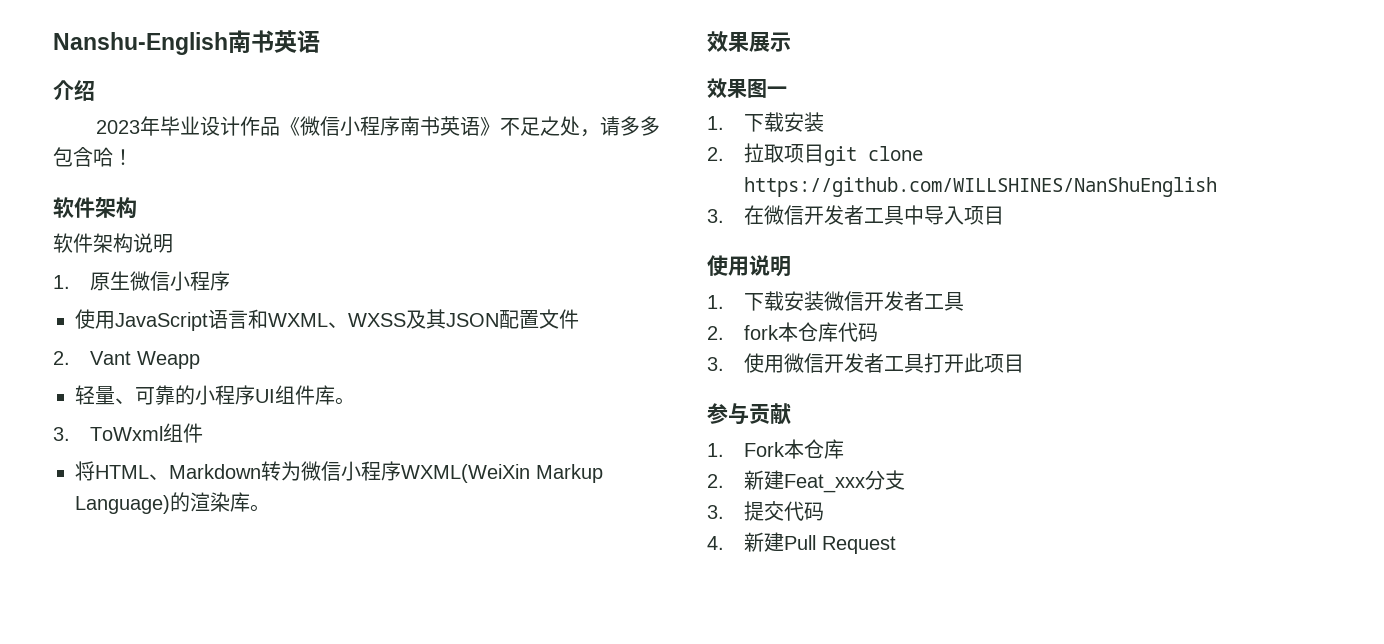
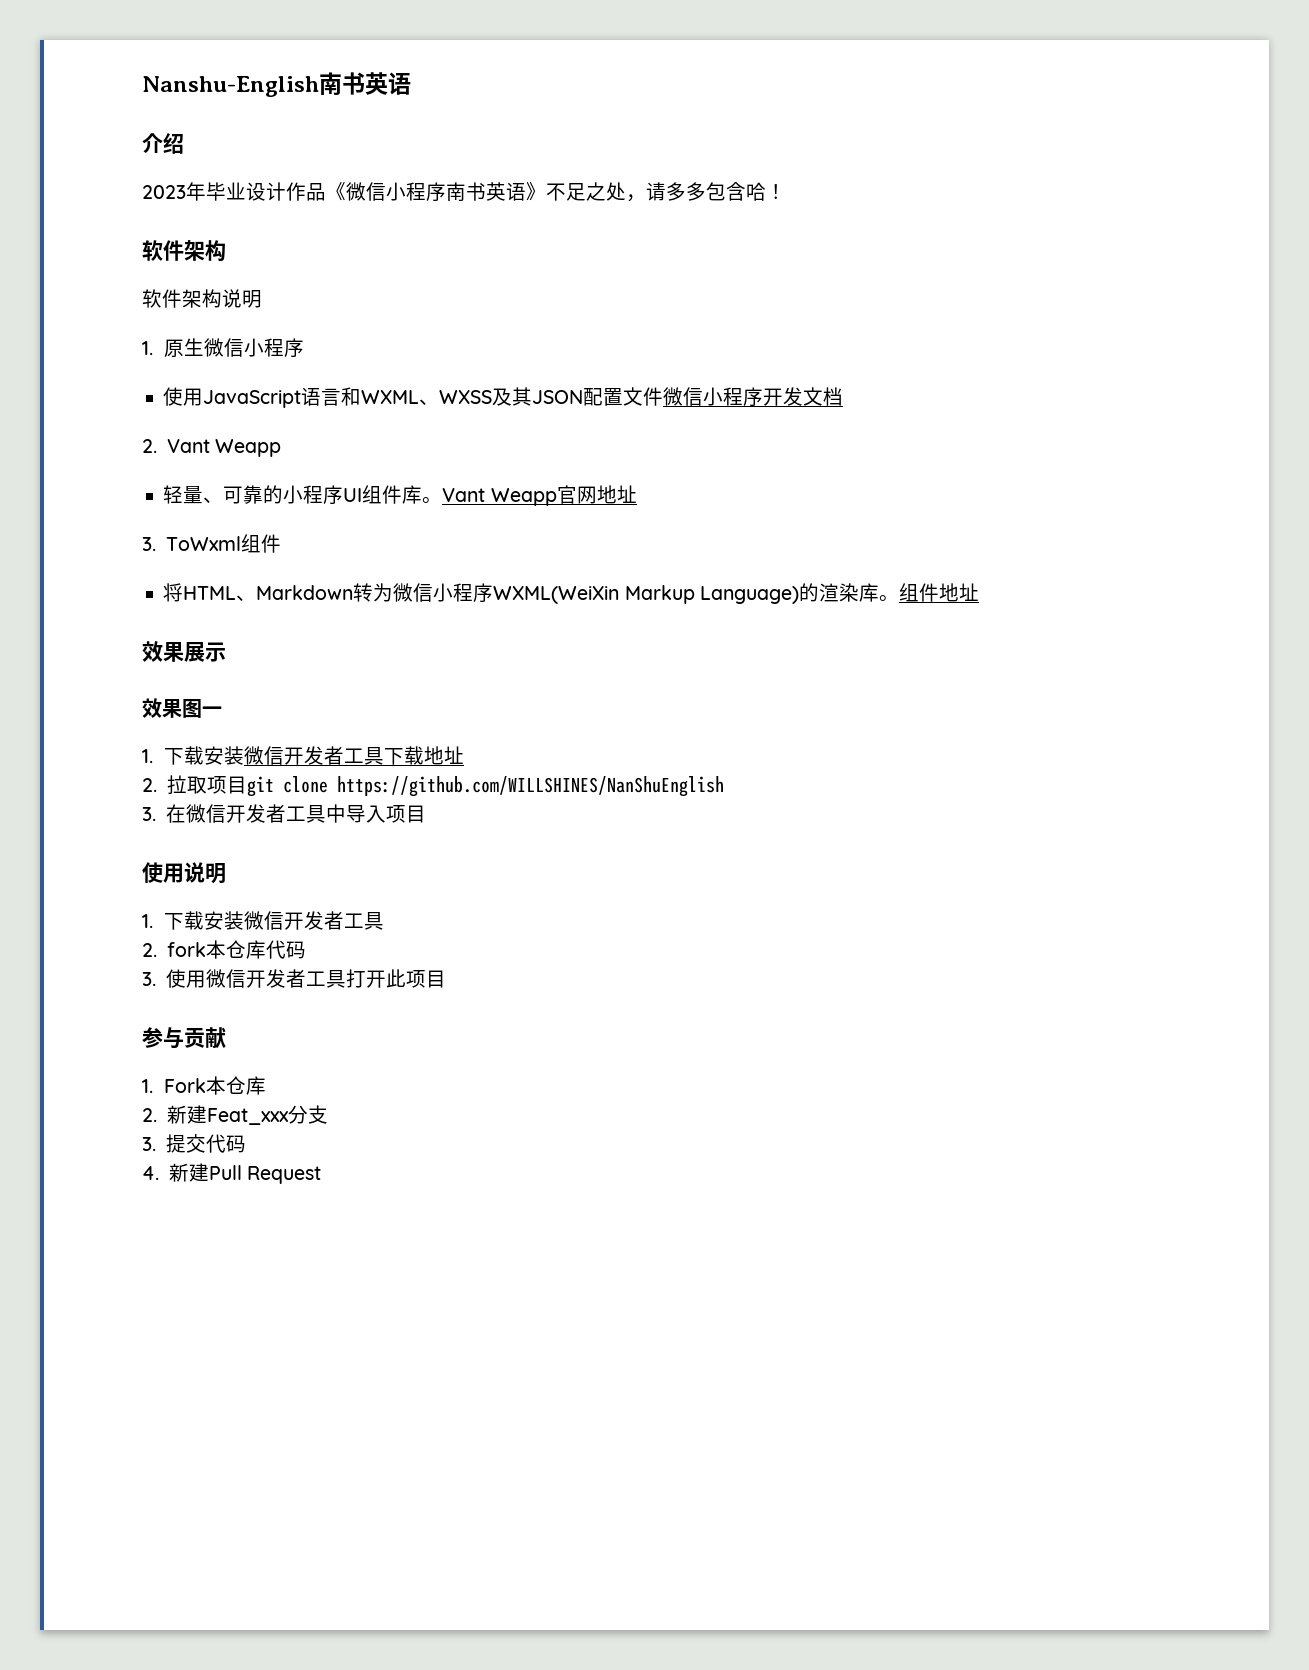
(579, 319) none -> [663,387,844,407] 微信小程序开发文档
(355, 401) none -> [442,485,637,506] Vant Weapp官网地址
(270, 508) none -> [898,583,979,602] 组件地址
(825, 122) none -> [243,746,464,765] 微信开发者工具下载地址

